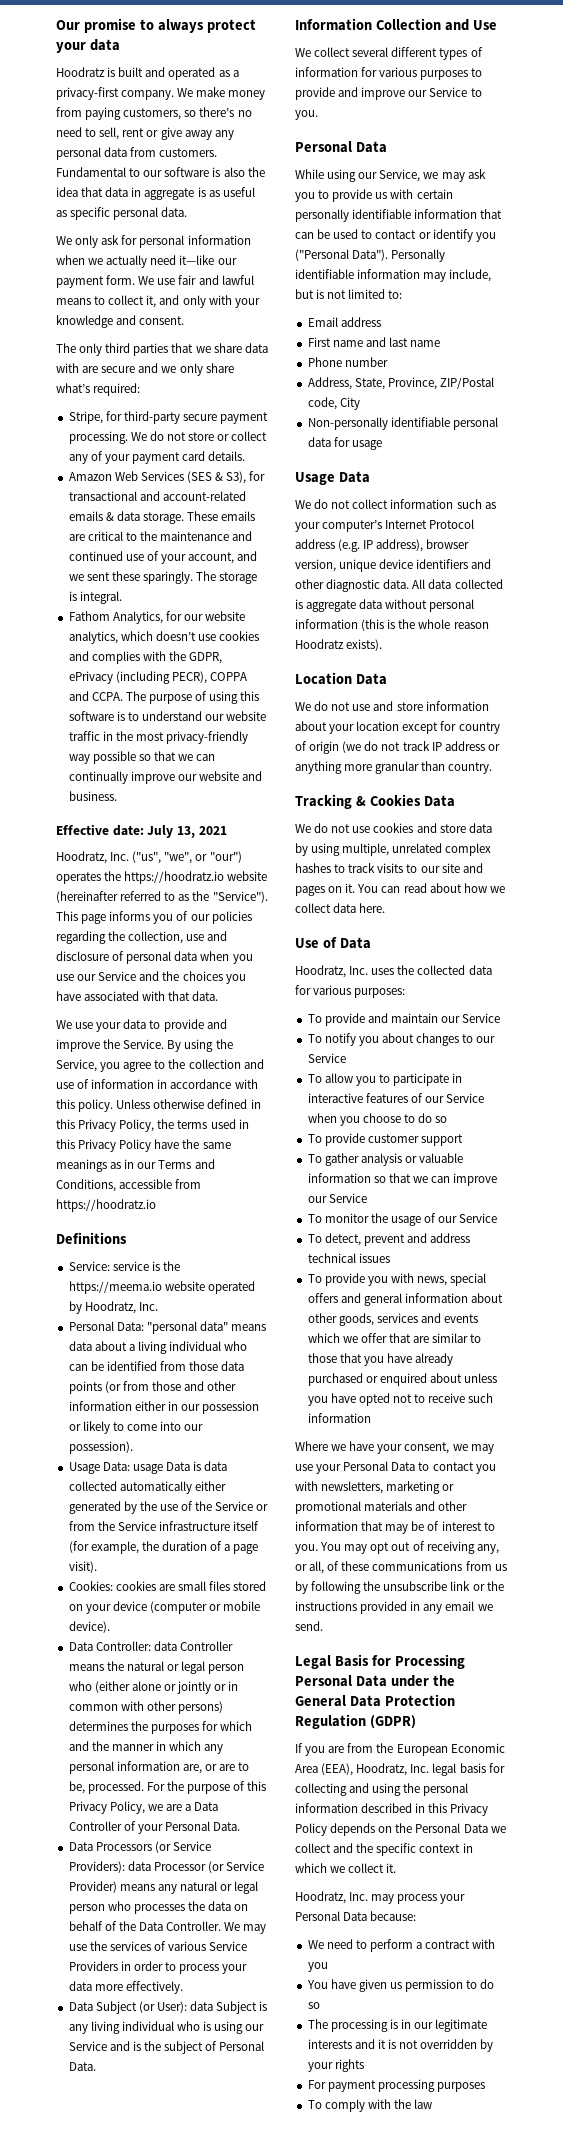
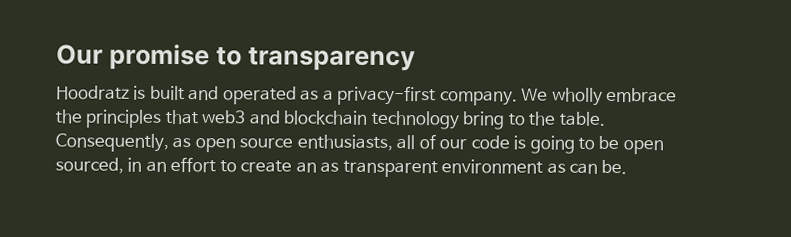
[157,19,256,33] [56,39,120,53] always protect your data -> [248,46,417,72] transparency
[196,87,266,100] [56,107,252,120] [56,127,234,140] [56,147,218,160] [56,167,265,177] [56,187,255,200] [56,207,188,220] [56,235,251,248] [56,255,237,268] [56,275,254,288] [56,295,260,308] [56,315,185,328] [56,343,268,356] [56,363,234,376] [56,383,141,396] [68,411,269,424] [68,431,268,444] [68,451,246,464] [68,471,266,484] [68,491,246,501] [68,511,256,524] [68,531,253,541] [68,551,258,564] [68,571,258,584] [68,591,122,604] [68,611,246,624] [68,631,260,644] [68,651,223,664] [68,671,247,684] [68,691,260,704] [68,711,267,721] [68,731,249,744] [68,751,216,764] [68,771,263,784] [68,791,117,801] [56,824,227,838] [56,851,242,864] [56,871,268,884] [56,891,268,903] [56,911,252,924] [56,931,228,944] [56,951,253,964] [56,971,246,984] [56,991,219,1001] [56,1019,227,1032] [56,1039,233,1052] [56,1059,264,1072] [56,1079,258,1089] [56,1099,261,1112] [56,1119,249,1132] [56,1139,231,1152] [56,1159,215,1172] [56,1179,202,1192] [56,1199,156,1212] [56,1232,127,1244] [68,1261,180,1271] [68,1281,255,1294] [68,1301,158,1314] [68,1321,267,1334] [68,1341,248,1354] [68,1361,245,1371] [68,1381,237,1394] [68,1401,260,1414] [68,1421,204,1434] [68,1441,133,1454] [68,1461,228,1474] [68,1481,226,1494] [68,1501,269,1514] [68,1521,260,1531] [68,1541,259,1554] [68,1561,97,1573] [68,1581,267,1591] [68,1601,261,1614] [68,1621,110,1633] [68,1641,233,1651] [68,1661,245,1674] [68,1681,239,1694] [68,1701,223,1714] [68,1721,253,1734] [68,1741,224,1754] [68,1761,250,1774] [68,1781,267,1794] [68,1801,219,1814] [68,1821,241,1834] [68,1841,211,1853] [68,1861,265,1873] [68,1881,259,1894] [68,1901,249,1914] [68,1921,267,1934] [68,1941,248,1951] [68,1961,248,1974] [68,1981,183,1994] [68,2001,268,2014] [68,2021,265,2034] [68,2041,265,2054] [68,2062,96,2071] [295,18,497,31] [295,47,483,60] [295,67,483,80] [295,87,482,100] [295,110,318,120] [295,141,387,153] [295,169,486,182] [295,189,453,202] [295,209,503,222] [295,229,496,242] [295,249,446,262] [295,269,492,282] [295,289,403,299] [307,317,381,327] [307,337,441,347] [307,357,388,367] [307,377,494,390] [307,397,360,410] [307,417,498,430] [307,437,382,450] [295,471,370,485] [295,499,496,509] [295,519,475,532] [295,539,470,552] [295,559,492,572] [295,579,503,592] [295,599,475,612] [295,619,489,631] [295,639,383,651] [295,672,387,685] [295,701,489,711] [295,721,500,734] [295,741,500,754] [295,761,493,774] [295,794,455,809] [295,823,492,833] [295,843,492,856] [295,863,483,873] [295,883,505,896] [295,903,386,913] [295,937,371,949] [295,965,492,978] [295,985,406,998] [307,1013,501,1026] [307,1033,496,1046] [307,1053,346,1063] [307,1073,463,1086] [307,1093,485,1103] [307,1113,448,1126] [307,1133,463,1146] [307,1153,464,1166] [307,1173,498,1186] [307,1193,367,1203] [307,1213,498,1226] [307,1233,471,1246] [307,1253,390,1263] [307,1273,487,1286] [307,1293,504,1306] [307,1313,479,1326] [307,1333,482,1343] [307,1353,454,1366] [307,1373,498,1386] [307,1393,494,1406] [307,1413,371,1423] [295,1441,494,1454] [295,1461,496,1474] [295,1481,455,1494] [295,1501,468,1514] [295,1521,495,1534] [295,1541,499,1554] [295,1561,507,1574] [295,1581,504,1594] [295,1601,493,1614] [295,1621,323,1631] [295,1654,465,1669] [295,1675,455,1687] [295,1694,455,1707] [295,1714,416,1729] [295,1743,505,1756] [295,1763,505,1776] [295,1783,469,1796] [295,1803,489,1816] [295,1823,506,1836] [295,1843,473,1856] [295,1863,397,1873] [295,1891,466,1904] [295,1911,417,1921] [307,1939,496,1952] [307,1962,328,1972] [306,1979,495,1992] [307,2002,320,2009] [307,2019,488,2032] [307,2039,494,2052] [307,2059,364,2072] [307,2079,485,2092] [307,2099,433,2112] make money from paying customers, so there’s no need to sell, rent or give away any personal data from customers. Fundamental to our software is also the idea that data in aggregate is as useful as specific personal data. // We only ask for personal information when we actually need it—like our payment form. We use fair and lawful means to collect it, and only with your knowledge and consent. // The only third parties that we share data with are secure and we only share what’s required: // Stripe, for third-party secure payment processing. We do not store or collect any of your payment card details. // Amazon Web Services (SES & S3), for transactional and account-related emails & data storage. These emails are critical to the maintenance and continued use of your account, and we sent these sparingly. The storage is integral. // Fathom Analytics, for our website analytics, which doesn’t use cookies and complies with the GDPR, ePrivacy (including PECR), COPPA and CCPA. The purpose of using this software is to understand our website traffic in the most privacy-friendly way possible so that we can continually improve our website and business. // Effective date: July 13, 2021 // Hoodratz, Inc. ("us", "we", or "our") operates the https://hoodratz.io website (hereinafter referred to as the "Service"). This page informs you of our policies regarding the collection, use and disclosure of personal data when you use our Service and the choices you have associated with that data. // We use your data to provide and improve the Service. By using the Service, you agree to the collection and use of information in accordance with this policy. Unless otherwise defined in this Privacy Policy, the terms used in this Privacy Policy have the same meanings as in our Terms and Conditions, accessible from https://hoodratz.io // Definitions // Service: service is the https://meema.io website operated by Hoodratz, Inc. // Personal Data: "personal data" means data about a living individual who can be identified from those data points (or from those and other information either in our possession or likely to come into our possession). // Usage Data: usage Data is data collected automatically either generated by the use of the Service or from the Service infrastructure itself (for example, the duration of a page visit). // Cookies: cookies are small files stored on your device (computer or mobile device). // Data Controller: data Controller means the natural or legal person who (either alone or jointly or in common with other persons) determines the purposes for which and the manner in which any personal information are, or are to be, processed. For the purpose of this Privacy Policy, we are a Data Controller of your Personal Data. // Data Processors (or Service Providers): data Processor (or Service Provider) means any natural or legal person who processes the data on behalf of the Data Controller. We may use the services of various Service Providers in order to process your data more effectively. // Data Subject (or User): data Subject is any living individual who is using our Service and is the subject of Personal Data. // Information Collection and Use // We collect several different types of information for various purposes to provide and improve our Service to you. // Personal Data // While using our Service, we may ask you to provide us with certain personally identifiable information that can be used to contact or identify you ("Personal Data"). Personally identifiable information may include, but is not limited to: // Email address // First name and last name // Phone number // Address, State, Province, ZIP/Postal code, City // Non-personally identifiable personal data for usage // Usage Data // We do not collect information such as your computer’s Internet Protocol address (e.g. IP address), browser version, unique device identifiers and other diagnostic data. All data collected is aggregate data without personal information (this is the whole reason Hoodratz exists). // Location Data // We do not use and store information about your location except for country of origin (we do not track IP address or anything more granular than country. // Tracking & Cookies Data // We do not use cookies and store data by using multiple, unrelated complex hashes to track visits to our site and pages on it. You can read about how we collect data here. // Use of Data // Hoodratz, Inc. uses the collected data for various purposes: // To provide and maintain our Service // To notify you about changes to our Service // To allow you to participate in interactive features of our Service when you choose to do so // To provide customer support // To gather analysis or valuable information so that we can improve our Service // To monitor the usage of our Service // To detect, prevent and address technical issues // To provide you with news, special offers and general information about other goods, services and events which we offer that are similar to those that you have already purchased or enquired about unless you have opted not to receive such information // Where we have your consent, we may use your Personal Data to contact you with newsletters, marketing or promotional materials and other information that may be of interest to you. You may opt out of receiving any, or all, of these communications from us by following the unsubscribe link or the instructions provided in any email we send. // Legal Basis for Processing Personal Data under the General Data Protection Regulation (GDPR) // If you are from the European Economic Area (EEA), Hoodratz, Inc. legal basis for collecting and using the personal information described in this Privacy Policy depends on the Personal Data we collect and the specific context in which we collect it. // Hoodratz, Inc. may process your Personal Data because: // We need to perform a contract with you // You have given us permission to do so // The processing is in our legitimate interests and it is not overridden by your rights // For payment processing purposes // To comply with the law -> [551,87,677,106] [55,109,606,130] [55,133,664,155] [55,156,628,178] wholly embrace the principles that web3 and blockchain technology bring to the table. Consequently, as open source enthusiasts, all of our code is going to be open sourced, in an effort to create an as transparent environment as can be.

